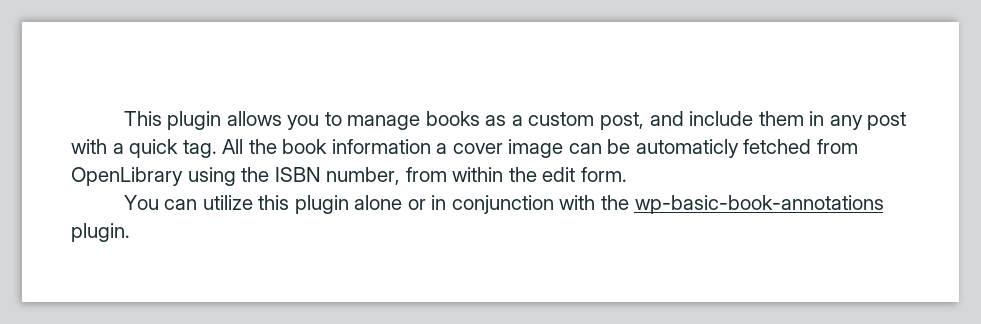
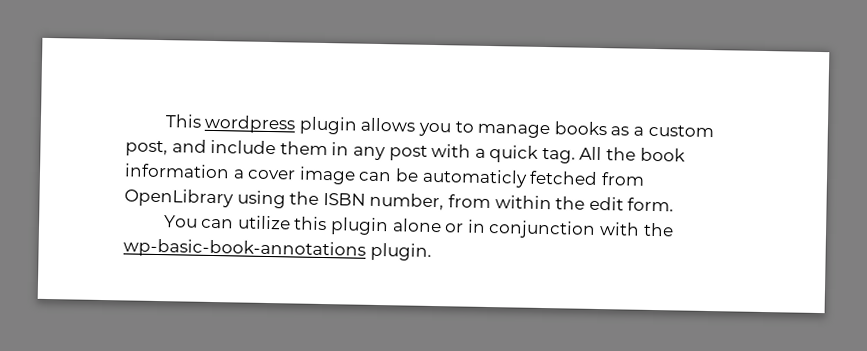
(162, 118) none -> [204,114,297,134] wordpress

